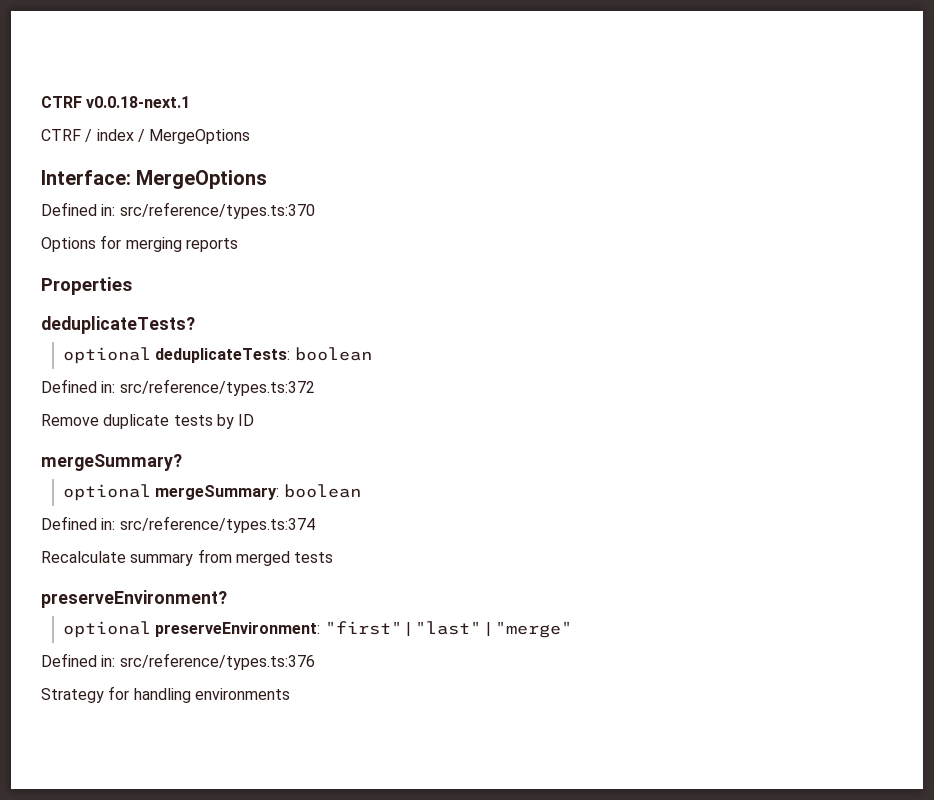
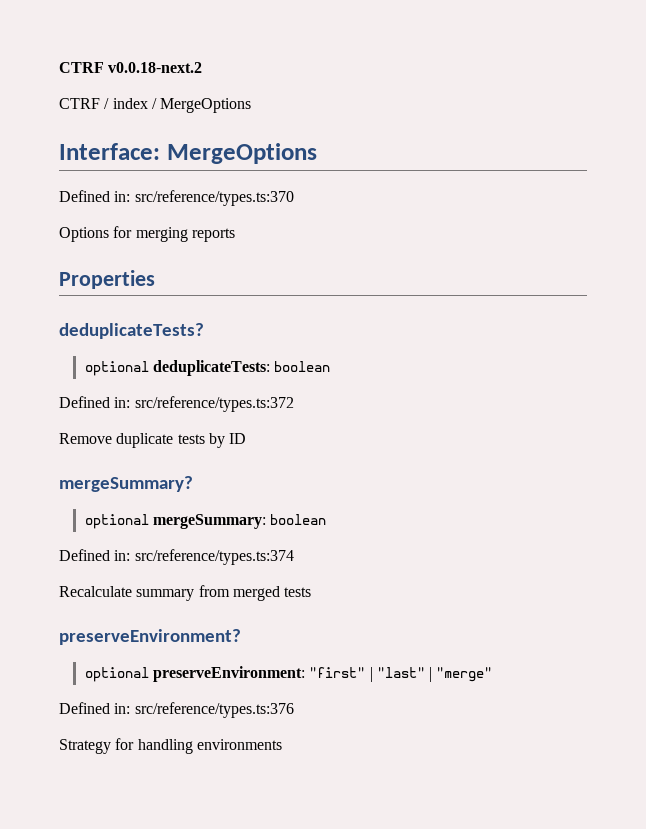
[41,96,191,108] CTRF v0.0.18-next.1 -> [59,62,203,73] CTRF v0.0.18-next.2

